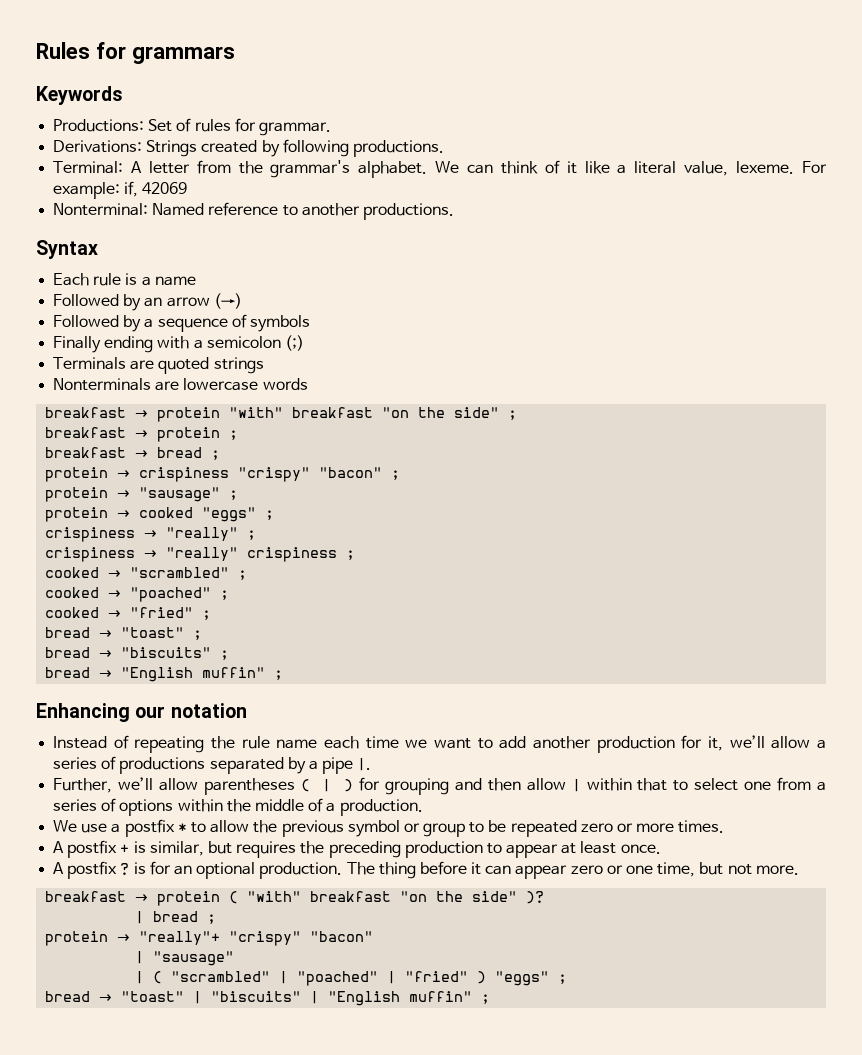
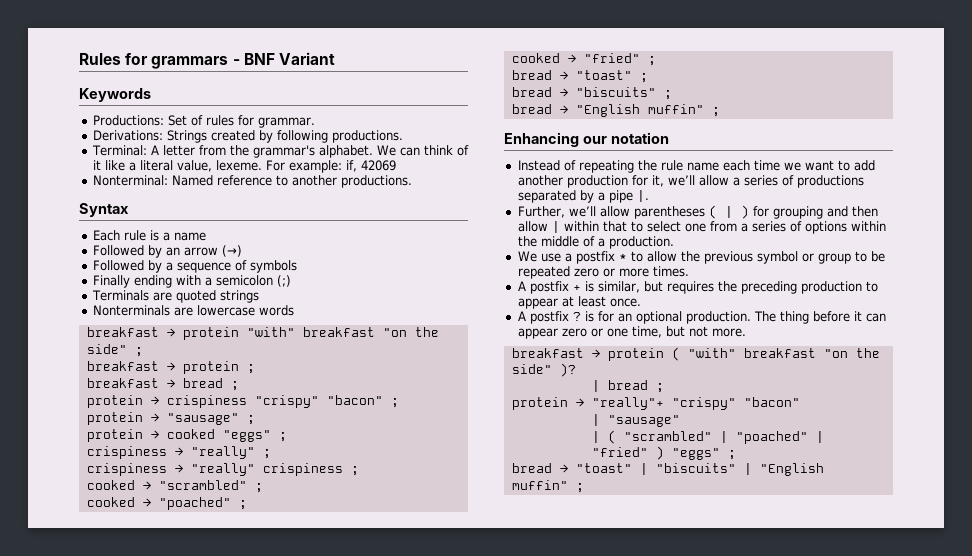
(235, 55) none -> [232,52,335,65] - BNF Variant

